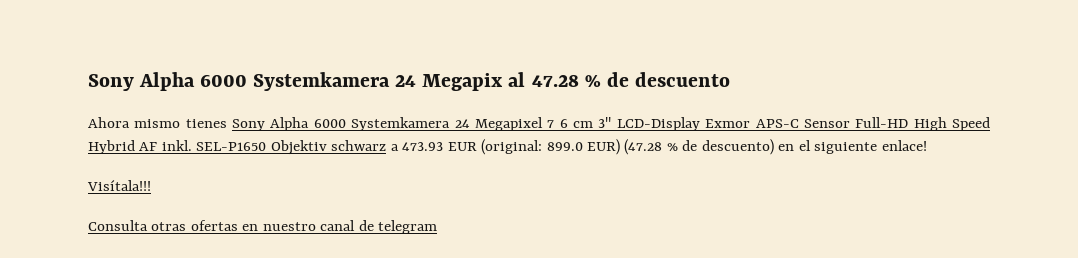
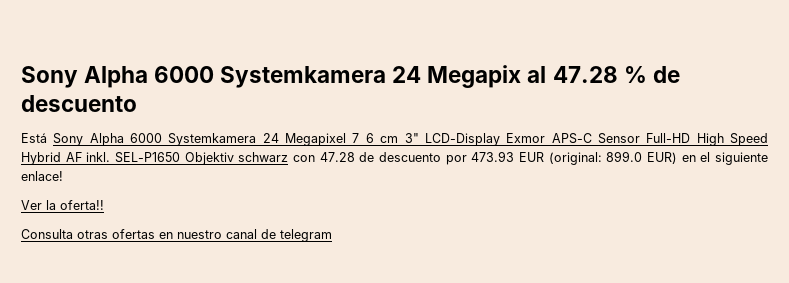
[88,117,227,128] Ahora mismo tienes -> [21,133,47,143] Está
[390,144,399,151] a -> [293,152,467,165] con 47.28 de descuento por
[624,139,774,155] (47.28 % de descuento) -> (677, 158) none
[87,180,151,191] Visítala!!! -> [21,200,104,210] Ver la oferta!!

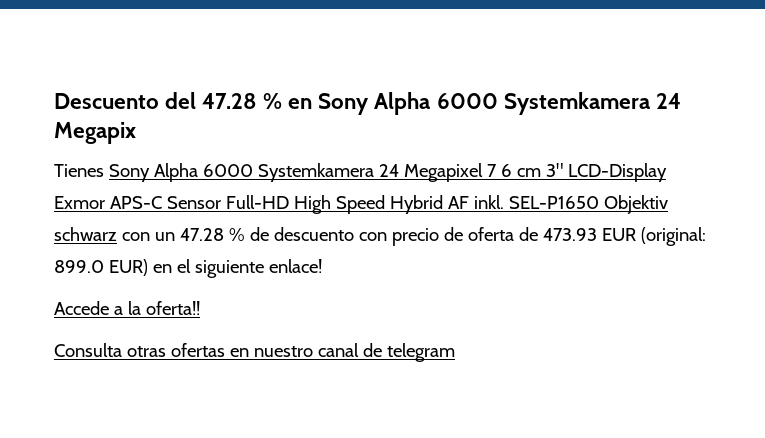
(21, 77) none -> [54,92,313,109] Descuento del 47.28 % en
[527,66,680,84] [21,95,137,112] [21,133,47,143] al 47.28 % de descuento // Está -> [54,164,104,177] // Tienes
[319,152,467,165] 47.28 de descuento por -> [154,227,538,246] un 47.28 % de descuento con precio de oferta de
[21,200,42,210] Ver -> [54,301,123,315] Accede a

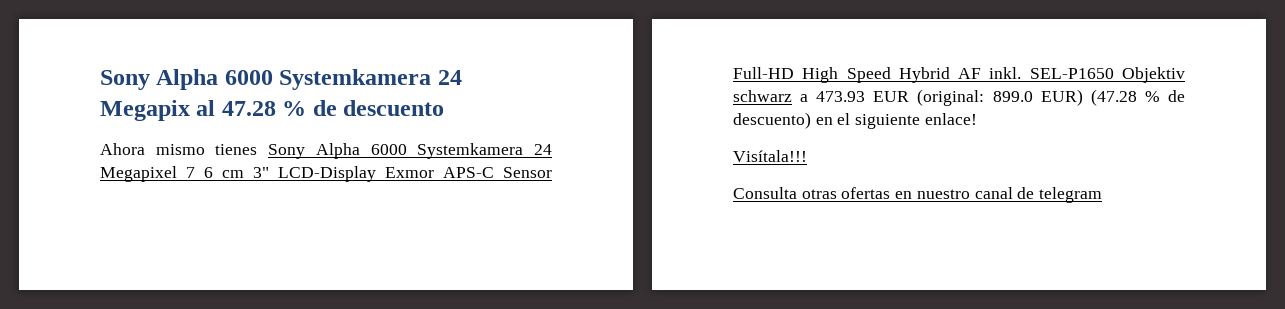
[54,92,313,109] Descuento del 47.28 % en -> (100, 80) none
[54,164,104,177] // Tienes -> [196,100,445,116] [100,143,258,155] al 47.28 % de descuento // Ahora mismo tienes
[121,227,538,246] con un 47.28 % de descuento con precio de oferta de -> [800,94,809,102] a
(148, 267) none -> [1090,89,1185,106] [733,112,811,129] (47.28 % de descuento)
[54,301,200,315] Accede a la oferta!! -> [733,150,807,162] Visítala!!!

